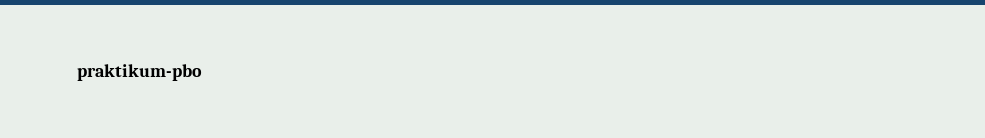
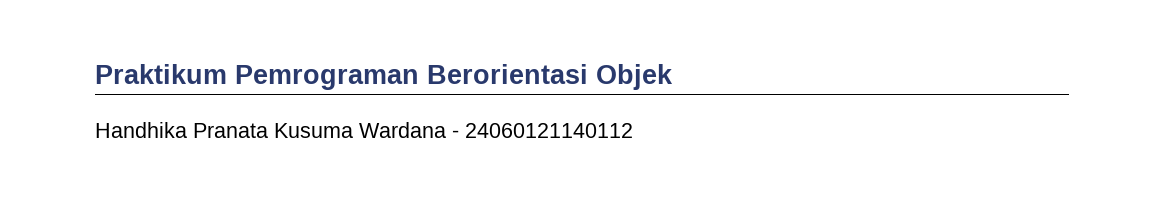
[77,64,202,81] praktikum-pbo -> [95,64,673,90] [95,122,633,138] Praktikum Pemrograman Berorientasi Objek // Handhika Pranata Kusuma Wardana - 24060121140112

